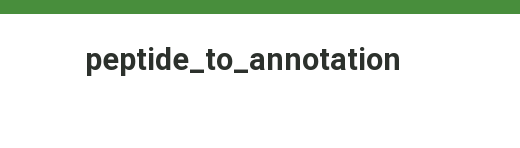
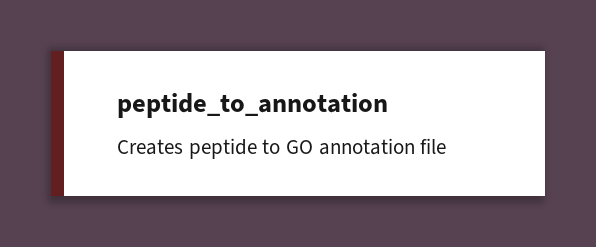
(401, 61) none -> [117,138,447,159] // Creates peptide to GO annotation file

